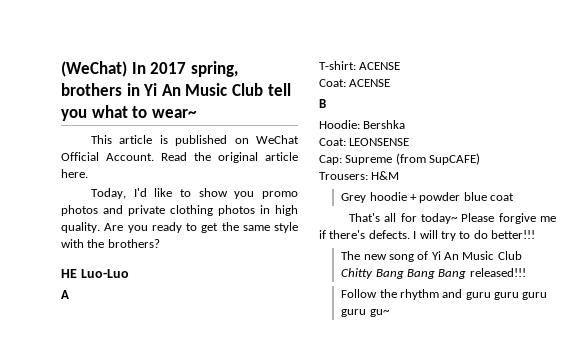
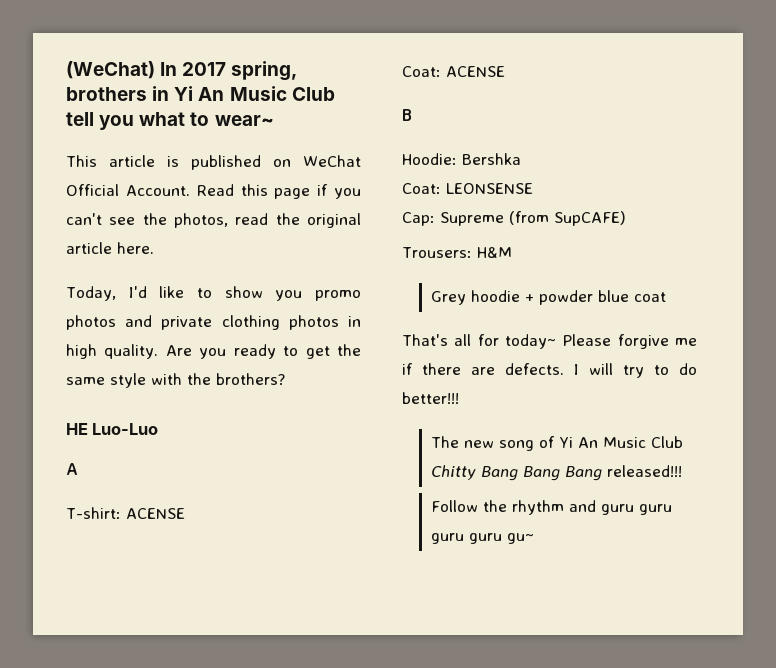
(187, 156) none -> [240,184,362,199] [66,213,269,228] this page if you can't see the photos, read
[329,230,366,239] there's -> [422,363,495,375] there are

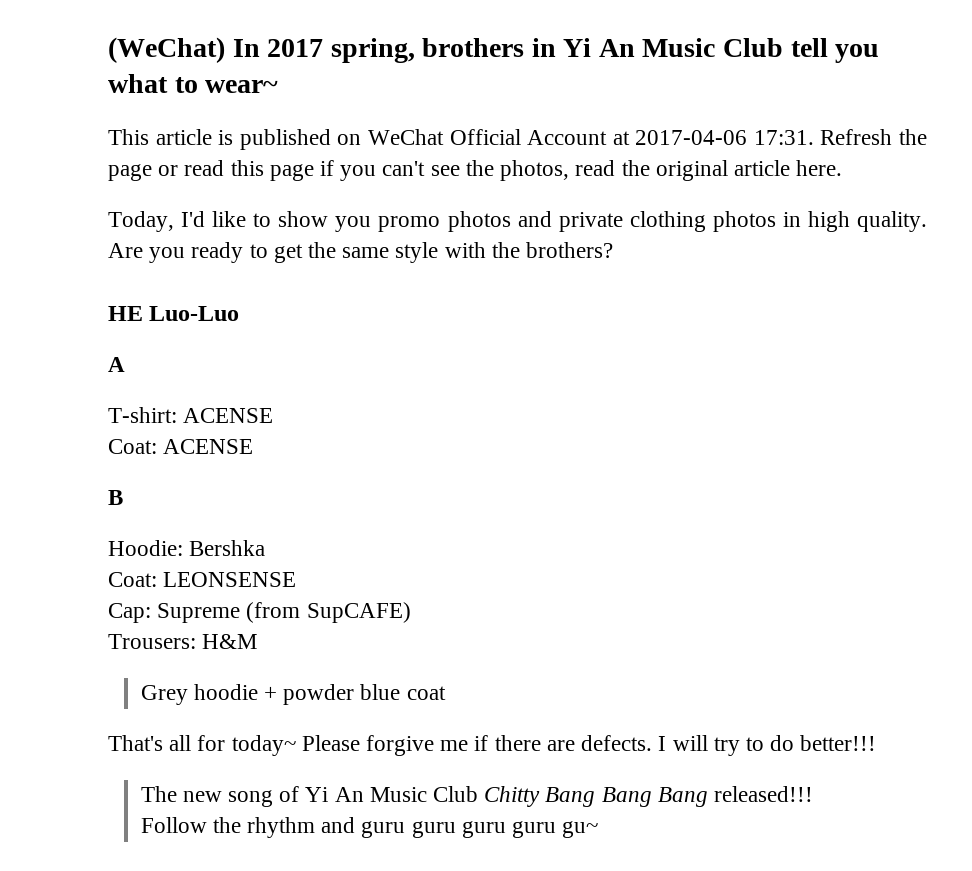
[125,184,234,196] Account. Read -> [527,129,927,145] [108,160,225,181] Account at 2017-04-06 17:31. Refresh the page or read

